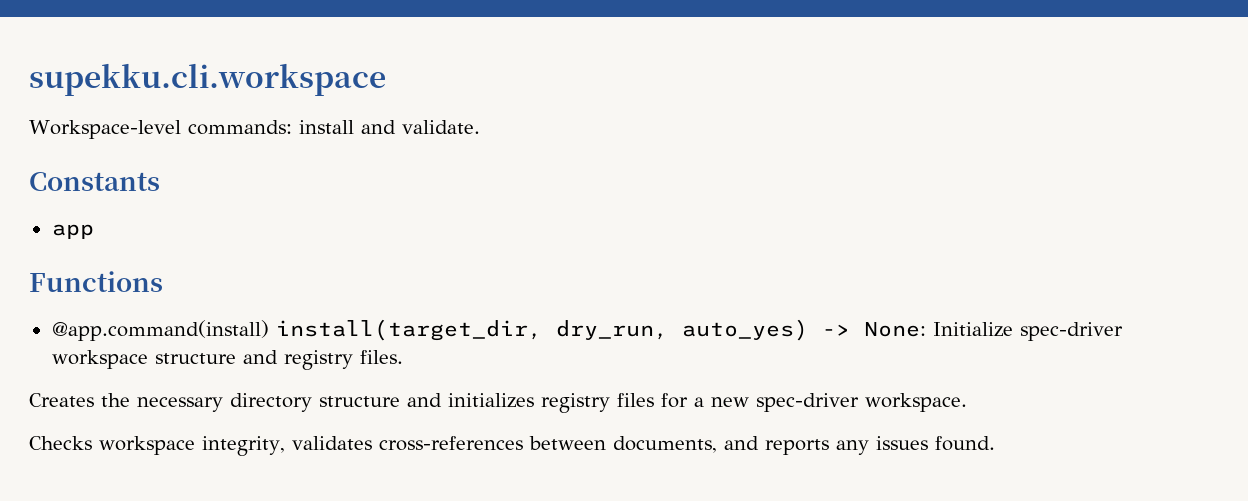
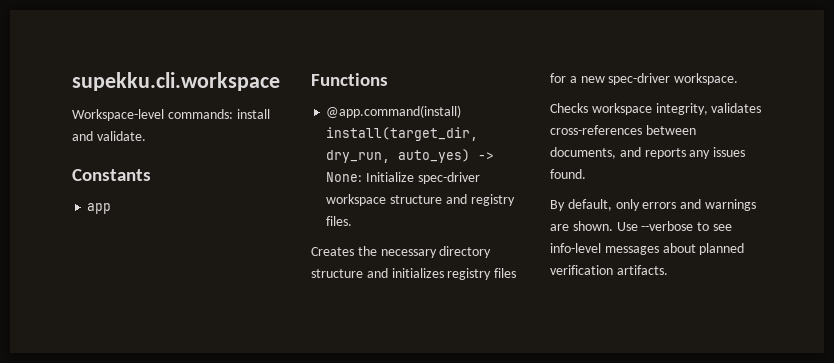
(995, 443) none -> [550,199,756,211] [550,221,732,231] [550,243,745,255] [550,265,668,275] // By default, only errors and warnings are shown. Use --verbose to see info-level messages about planned verification artifacts.

